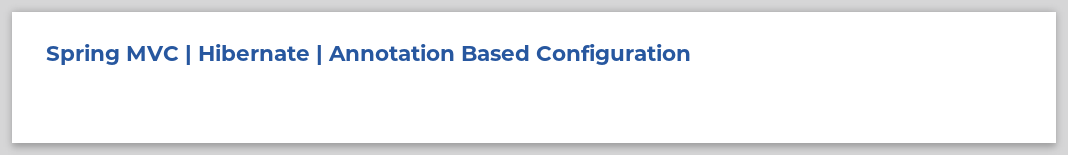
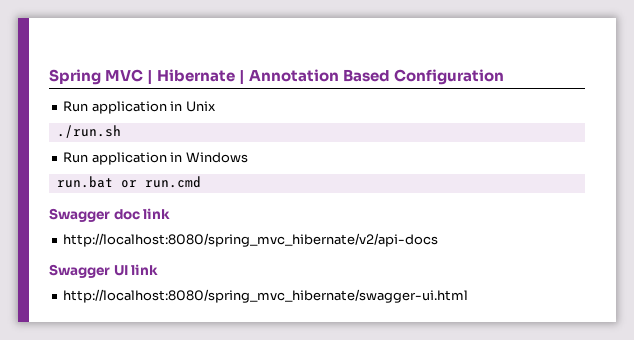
(691, 54) none -> [63,101,216,114] [56,125,121,138] [63,152,248,165] [56,176,201,188] [49,208,171,222] [63,233,439,247] [49,264,159,278] [63,289,469,303] // Run application in Unix // ./run.sh // Run application in Windows // run.bat or run.cmd // Swagger doc link // http://localhost:8080/spring_mvc_hibernate/v2/api-docs // Swagger UI link // http://localhost:8080/spring_mvc_hibernate/swagger-ui.html

